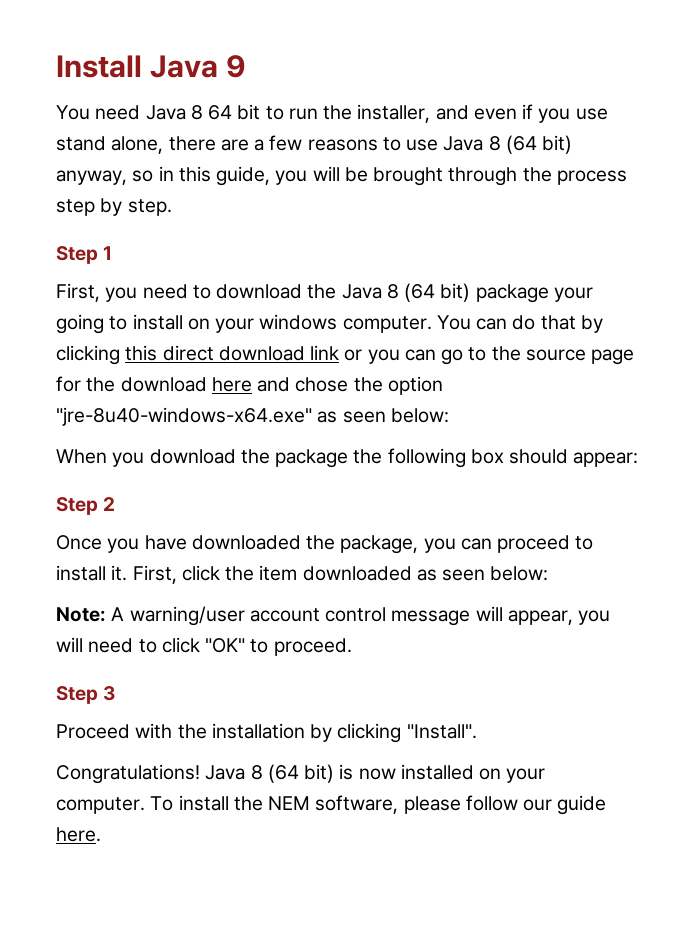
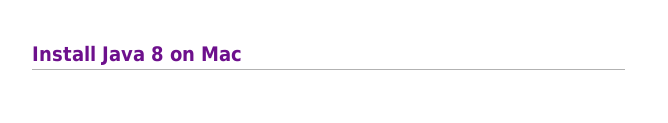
[226,55,247,78] [56,104,608,123] [56,135,573,154] [56,166,627,186] [56,198,172,216] [56,246,113,264] [56,283,593,303] [56,314,603,334] [56,345,635,365] [56,376,443,395] [56,407,449,426] [56,448,639,468] [56,497,116,515] [56,535,594,554] [56,565,549,584] [56,606,611,626] [56,637,352,656] [56,686,116,704] [56,723,477,743] [56,764,546,784] [56,795,607,815] [56,827,101,842] 9 // You need Java 8 64 bit to run the installer, and even if you use stand alone, there are a few reasons to use Java 8 (64 bit) anyway, so in this guide, you will be brought through the process step by step. // Step 1 // First, you need to download the Java 8 (64 bit) package your going to install on your windows computer. You can do that by clicking this direct download link or you can go to the source page for the download here and chose the option "jre-8u40-windows-x64.exe" as seen below: // When you download the package the following box should appear: // Step 2 // Once you have downloaded the package, you can proceed to install it. First, click the item downloaded as seen below: // Note: A warning/user account control message will appear, you will need to click "OK" to proceed. // Step 3 // Proceed with the installation by clicking "Install". // Congratulations! Java 8 (64 bit) is now installed on your computer. To install the NEM software, please follow our guide here. -> [151,46,242,62] 8 on Mac

